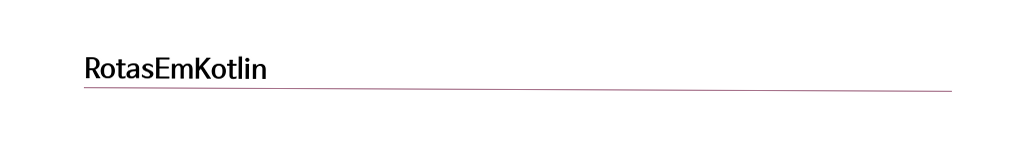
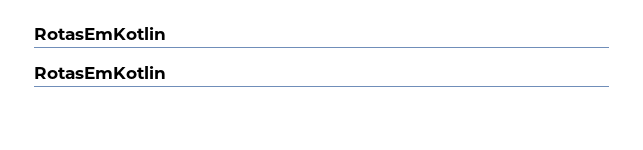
[83,55,268,80] RotasEmKotlin -> [34,27,166,40] [34,66,166,79] RotasEmKotlin // RotasEmKotlin

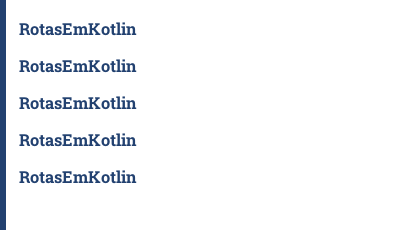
[34,27,166,40] [34,66,166,79] RotasEmKotlin // RotasEmKotlin -> [19,22,137,36] [19,59,137,73] [19,96,137,110] [19,133,137,147] [19,170,137,184] RotasEmKotlin // RotasEmKotlin // RotasEmKotlin // RotasEmKotlin // RotasEmKotlin

